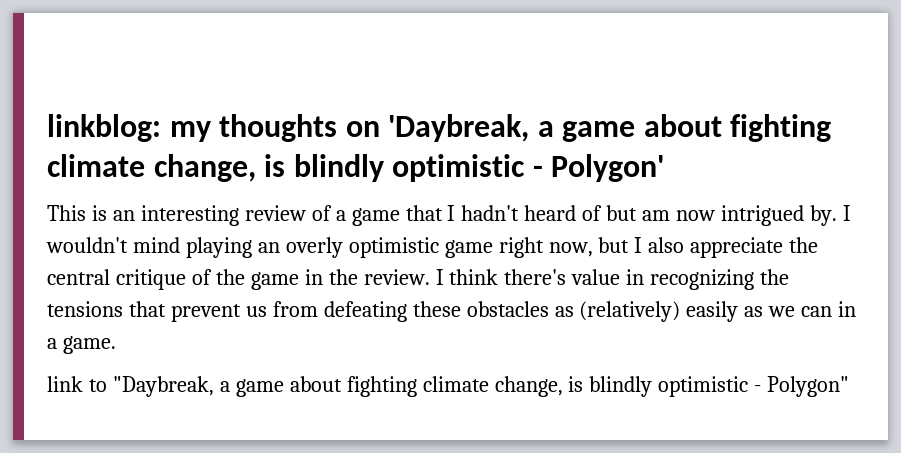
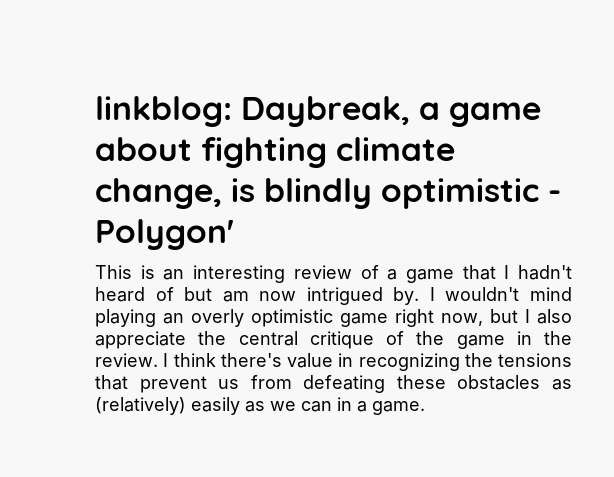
[169,114,530,142] my thoughts on 'Daybreak, -> [241,96,411,127] Daybreak,
[47,376,850,397] // link to "Daybreak, a game about fighting climate change, is blindly optimistic - Polygon" -> (425, 408) none

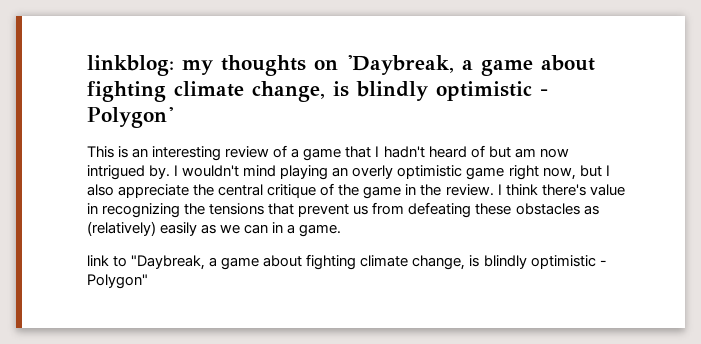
[241,96,411,127] Daybreak, -> [182,55,454,76] my thoughts on 'Daybreak,
(425, 408) none -> [87,254,606,270] [87,274,148,289] // link to "Daybreak, a game about fighting climate change, is blindly optimistic - Polygon"

